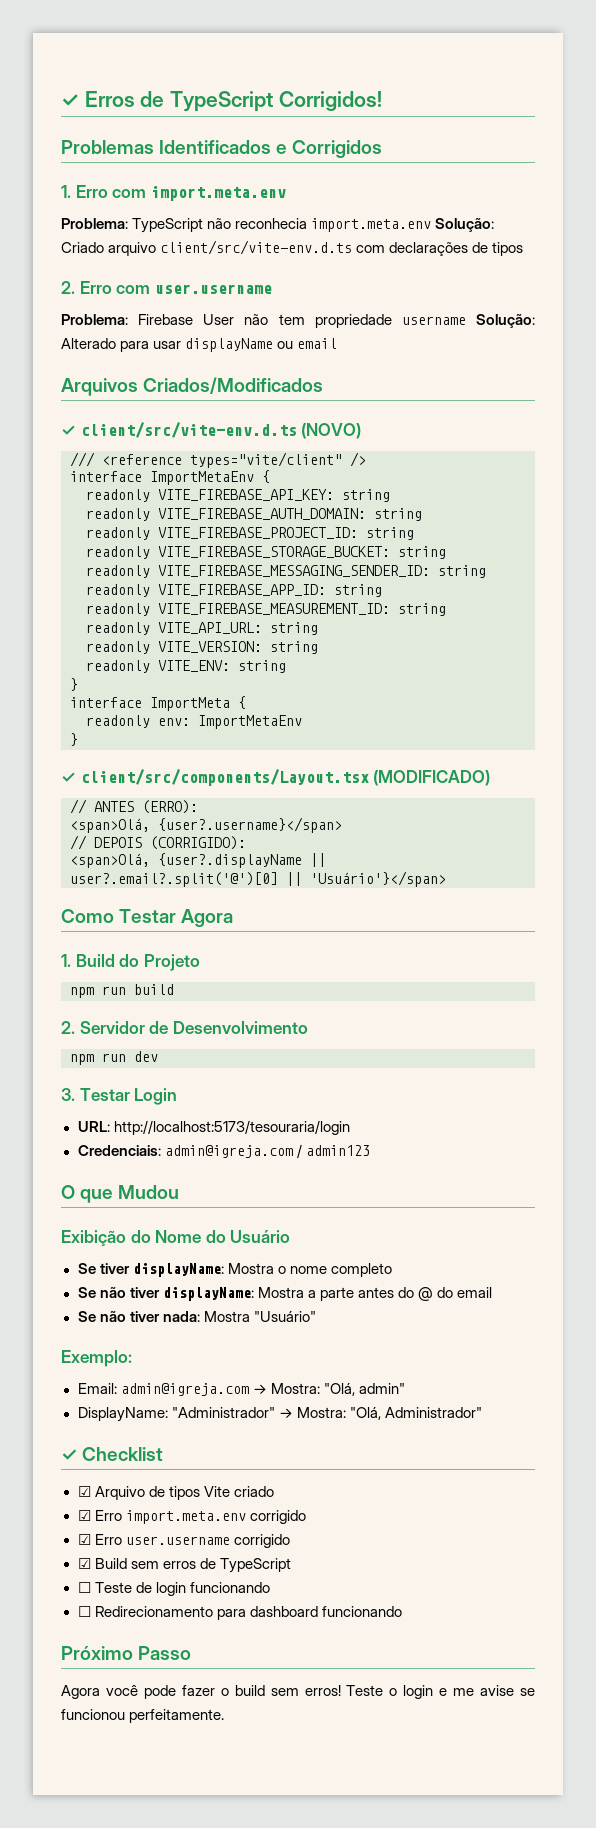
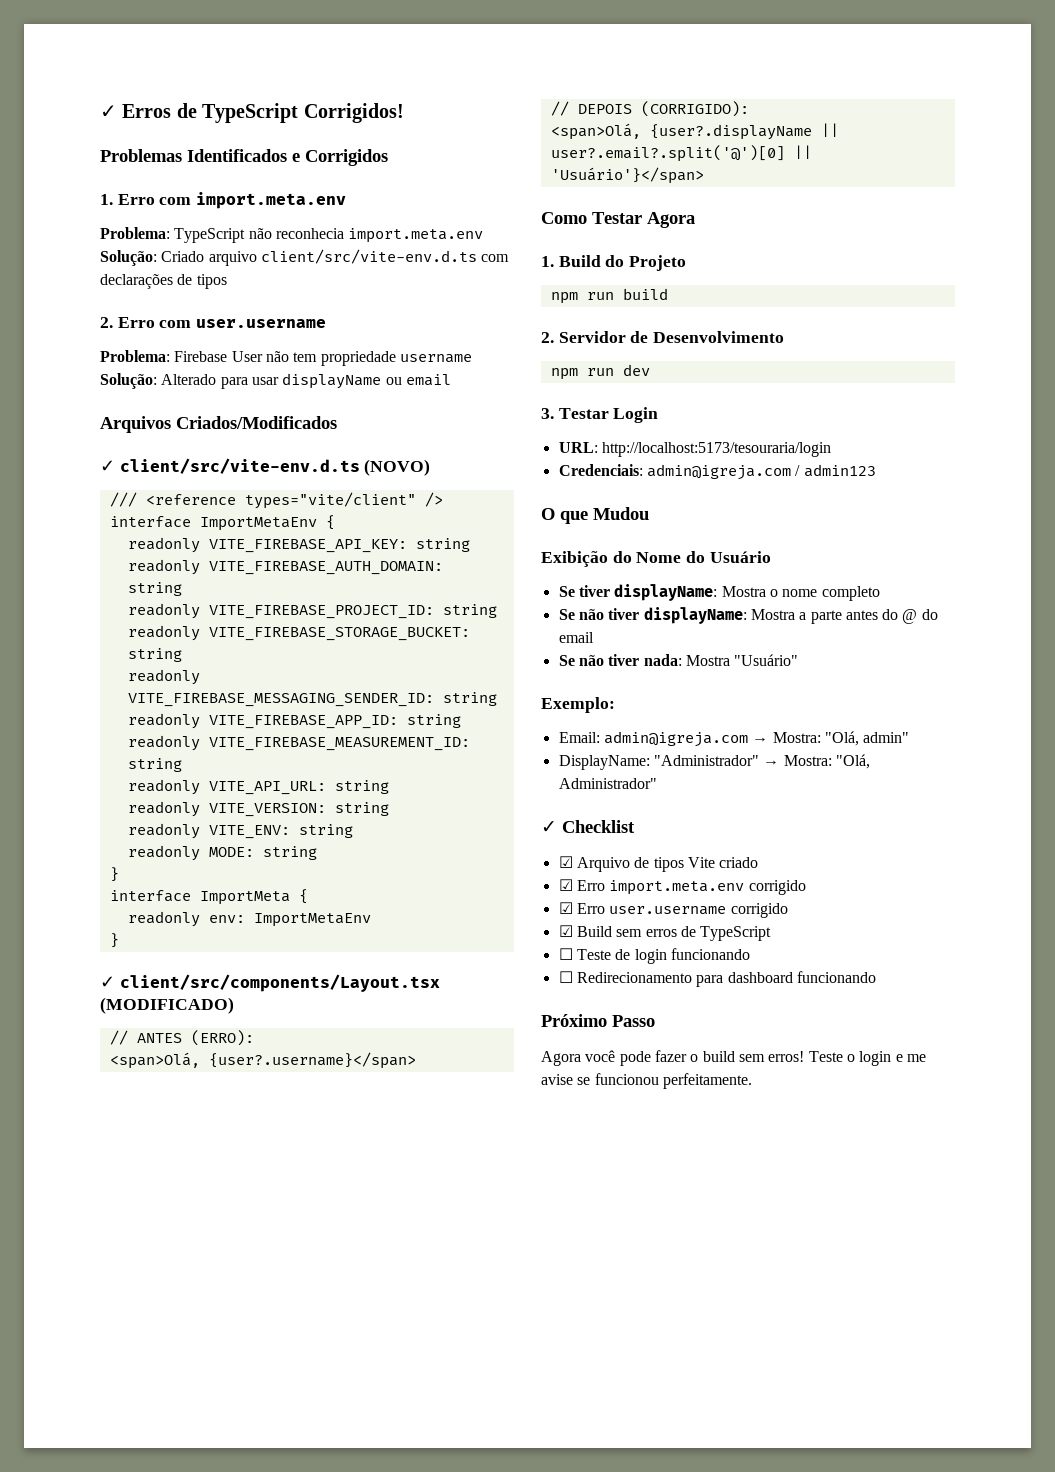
(286, 666) none -> [127,845,317,861] // readonly MODE: string

